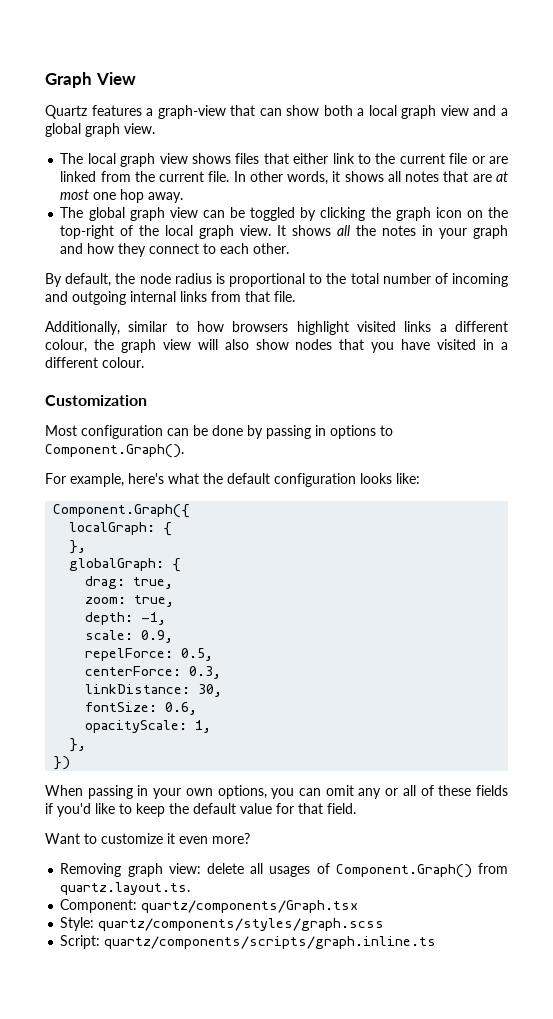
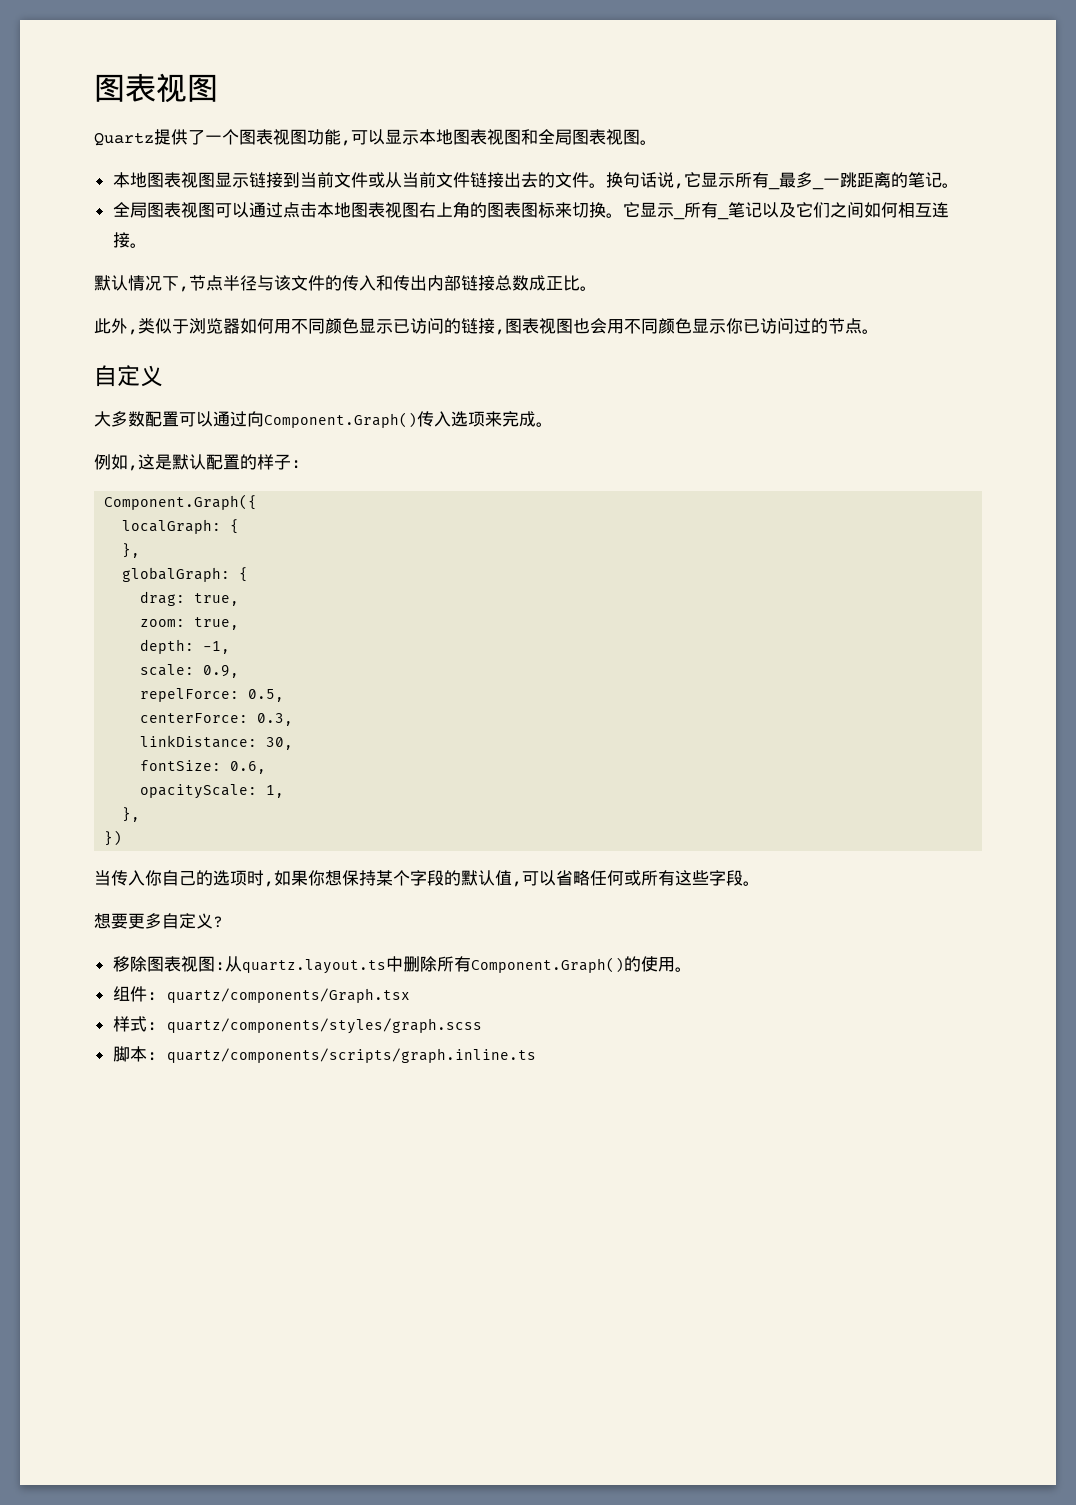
[45,72,136,88] Graph View -> [94,73,218,103] 图表视图
[91,105,509,119] [45,123,155,137] [60,153,508,167] [60,171,509,185] [60,189,184,203] [60,207,509,221] [60,225,508,239] [60,243,290,257] [45,273,509,287] [45,291,295,305] [45,321,508,335] [45,339,508,353] [45,357,144,368] [45,395,147,406] [45,425,393,439] [45,444,184,458] [45,473,420,487] features a graph-view that can show both a local graph view and a global graph view. // The local graph view shows files that either link to the current file or are linked from the current file. In other words, it shows all notes that are at most one hop away. // The global graph view can be toggled by clicking the graph icon on the top-right of the local graph view. It shows all the notes in your graph and how they connect to each other. // By default, the node radius is proportional to the total number of incoming and outgoing internal links from that file. // Additionally, similar to how browsers highlight visited links a different colour, the graph view will also show nodes that you have visited in a different colour. // Customization // Most configuration can be done by passing in options to Component.Graph(). // For example, here's what the default configuration looks like: -> [154,129,657,146] [112,172,824,190] [822,172,959,188] [112,201,949,220] [112,232,147,248] [94,275,597,292] [94,318,879,335] [94,365,163,387] [94,411,553,428] [94,454,301,471] 提供了一个图表视图功能,可以显示本地图表视图和全局图表视图。 // 本地图表视图显示链接到当前文件或从当前文件链接出去的文件。换句话说,它显示所有_最多_一跳距离的笔记。 // 全局图表视图可以通过点击本地图表视图右上角的图表图标来切换。它显示_所有_笔记以及它们之间如何相互连接。 // 默认情况下,节点半径与该文件的传入和传出内部链接总数成正比。 // 此外,类似于浏览器如何用不同颜色显示已访问的链接,图表视图也会用不同颜色显示你已访问过的节点。 // 自定义 // 大多数配置可以通过向Component.Graph()传入选项来完成。 // 例如,这是默认配置的样子:
[45,785,509,799] [45,803,356,817] [45,833,250,844] [60,863,508,878] [60,882,191,895] [60,899,138,913] When passing in your own options, you can omit any or all of these fields if you'd like to keep the default value for that field. // Want to customize it even more? // Removing graph view: delete all usages of Component.Graph() from quartz.layout.ts. // Component: -> [94,870,760,887] [94,913,223,929] [112,956,692,974] [112,986,157,1002] 当传入你自己的选项时,如果你想保持某个字段的默认值,可以省略任何或所有这些字段。 // 想要更多自定义? // 移除图表视图:从quartz.layout.ts中删除所有Component.Graph()的使用。 // 组件:
[60,917,95,931] Style: -> [112,1016,157,1032] 样式:
[60,935,101,949] Script: -> [112,1046,157,1062] 脚本:

